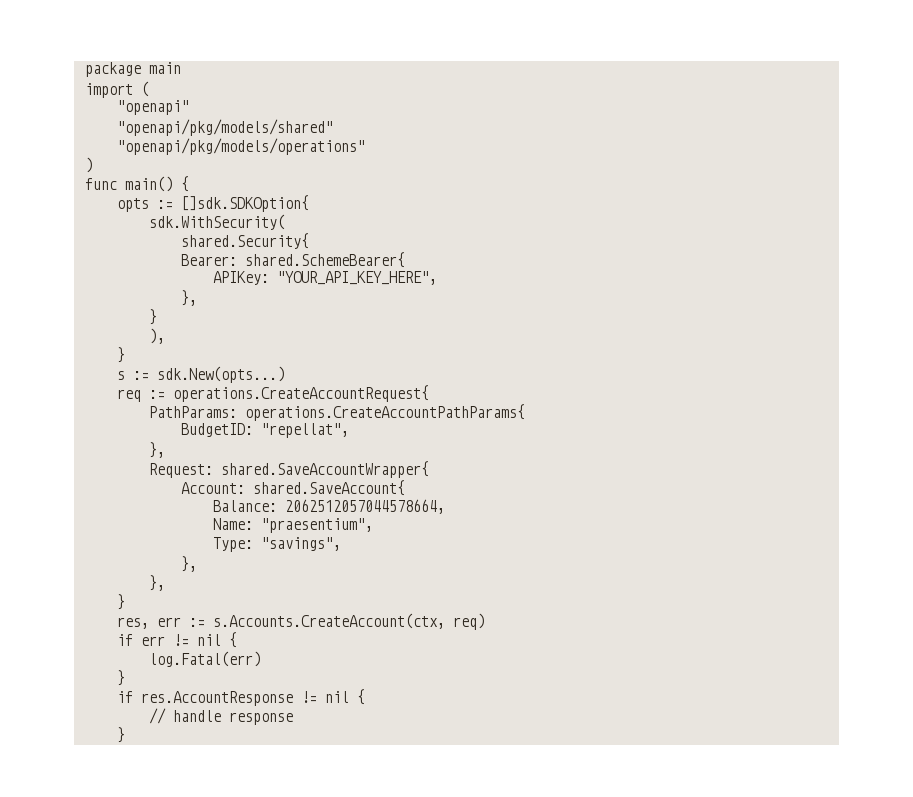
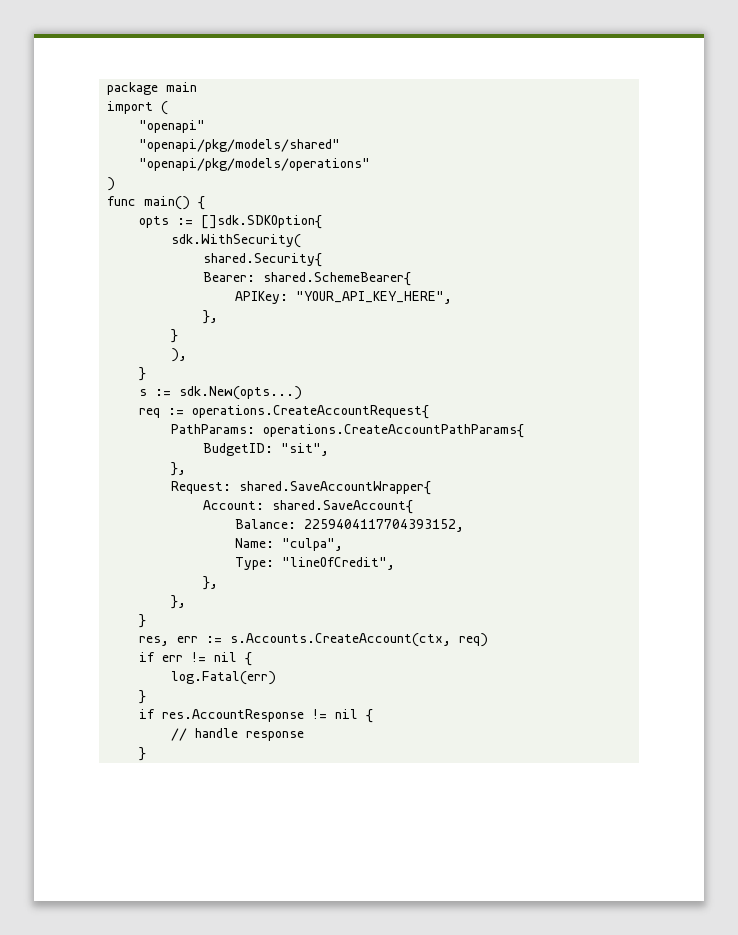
[260,423,349,438] "repellat", -> [281,443,330,456] "sit",
[284,499,445,514] 2062512057044578664, -> [304,519,465,532] 2259404117704393152,
[260,518,373,533] "praesentium", -> [282,538,344,551] "culpa",
[260,537,341,551] "savings", -> [282,557,396,570] "lineOfCredit",

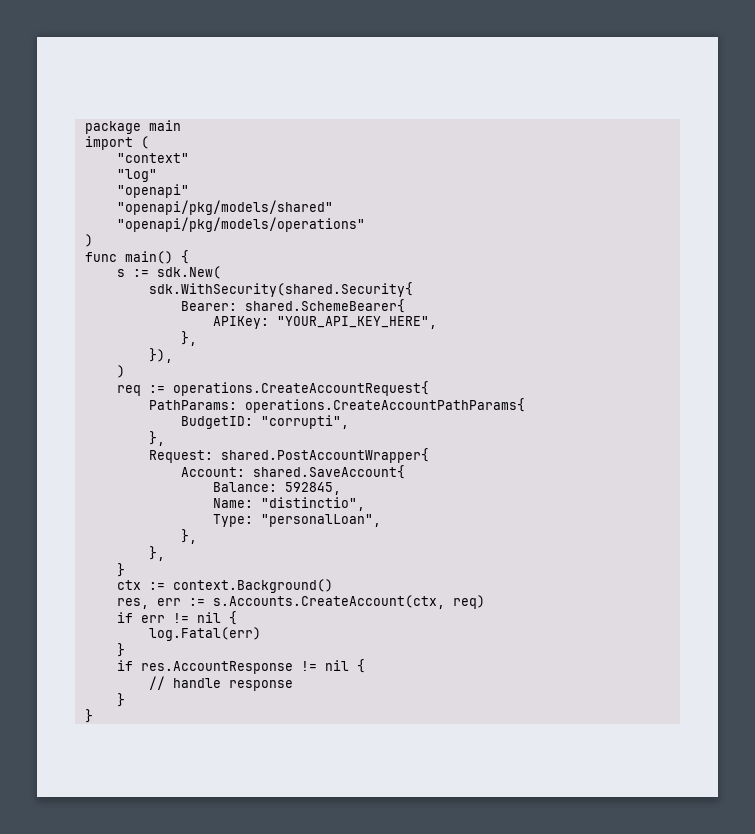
(169, 108) none -> [116,153,189,163] [116,169,157,182] // "context" // "log"
[139,215,323,229] [171,234,302,248] [203,253,323,267] opts := []sdk.SDKOption{ // sdk.WithSecurity( // shared.Security{ -> [116,266,221,279] [148,282,413,297] s := sdk.New( // sdk.WithSecurity(shared.Security{
[171,329,179,343] [171,348,188,362] [139,367,147,381] [139,386,303,400] } // ), // } // s := sdk.New(opts...) -> [148,348,173,363] [116,365,125,378] }), // )
[281,443,330,456] "sit", -> [260,415,349,429] "corrupti",
[239,481,432,495] shared.SaveAccountWrapper{ -> [220,448,429,463] shared.PostAccountWrapper{
[304,519,465,532] 2259404117704393152, -> [284,482,341,495] 592845,
[282,538,344,551] "culpa", -> [260,497,365,511] "distinctio",
[282,557,396,570] "lineOfCredit", -> [260,514,381,527] "personalLoan",
(147, 621) none -> [116,579,333,593] // ctx := context.Background()
(147, 754) none -> [84,709,93,723] // }

